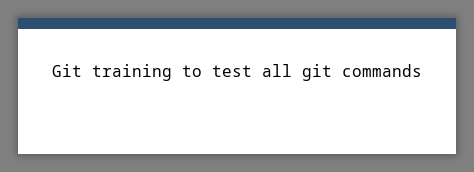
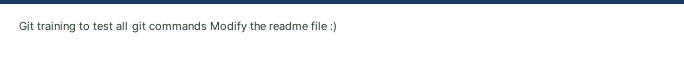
(422, 70) none -> [209,21,338,33] Modify the readme file :)

